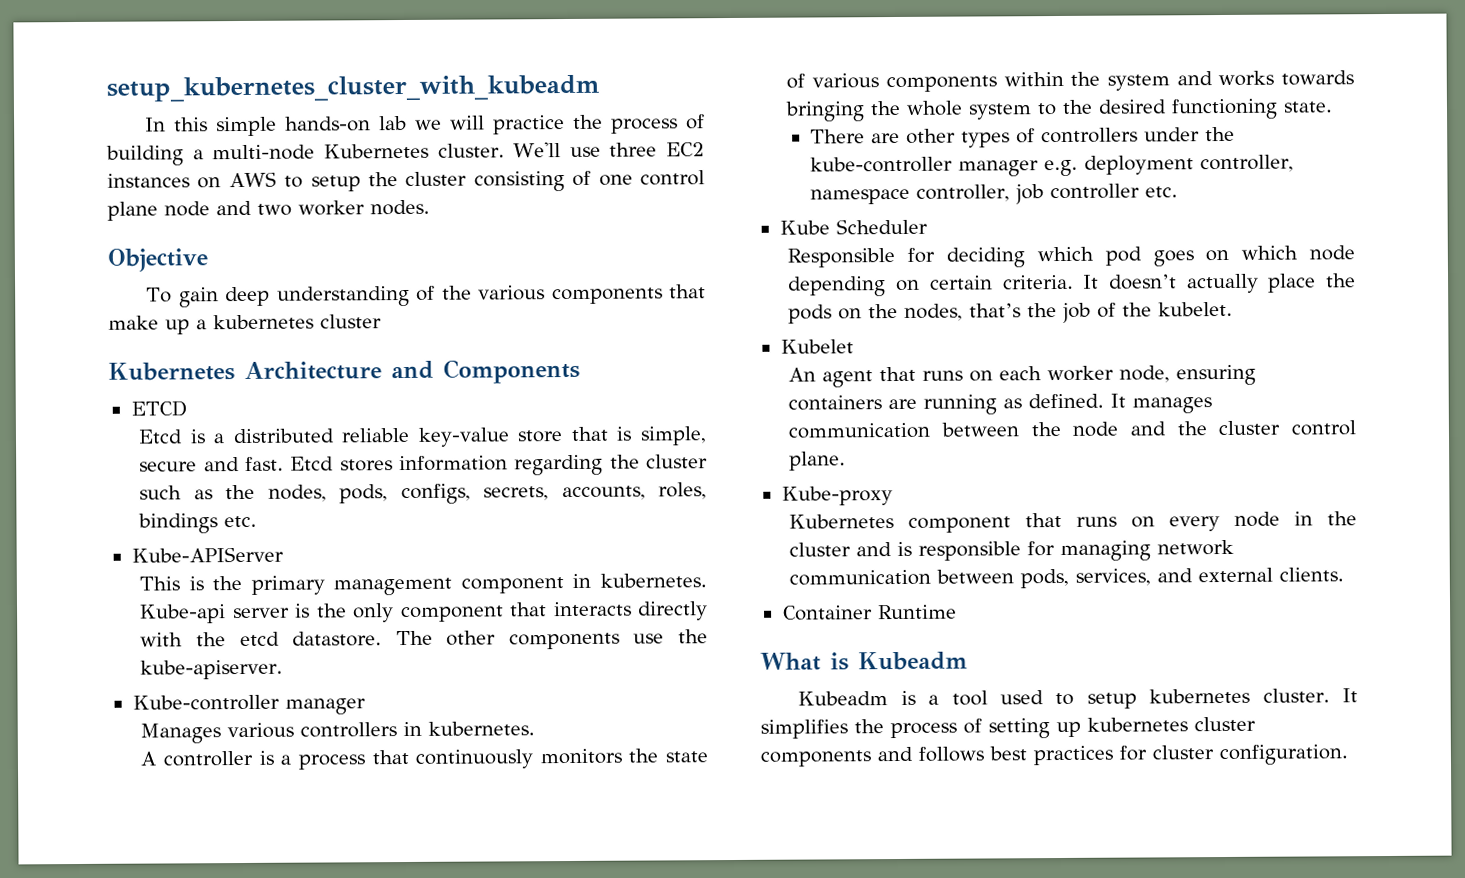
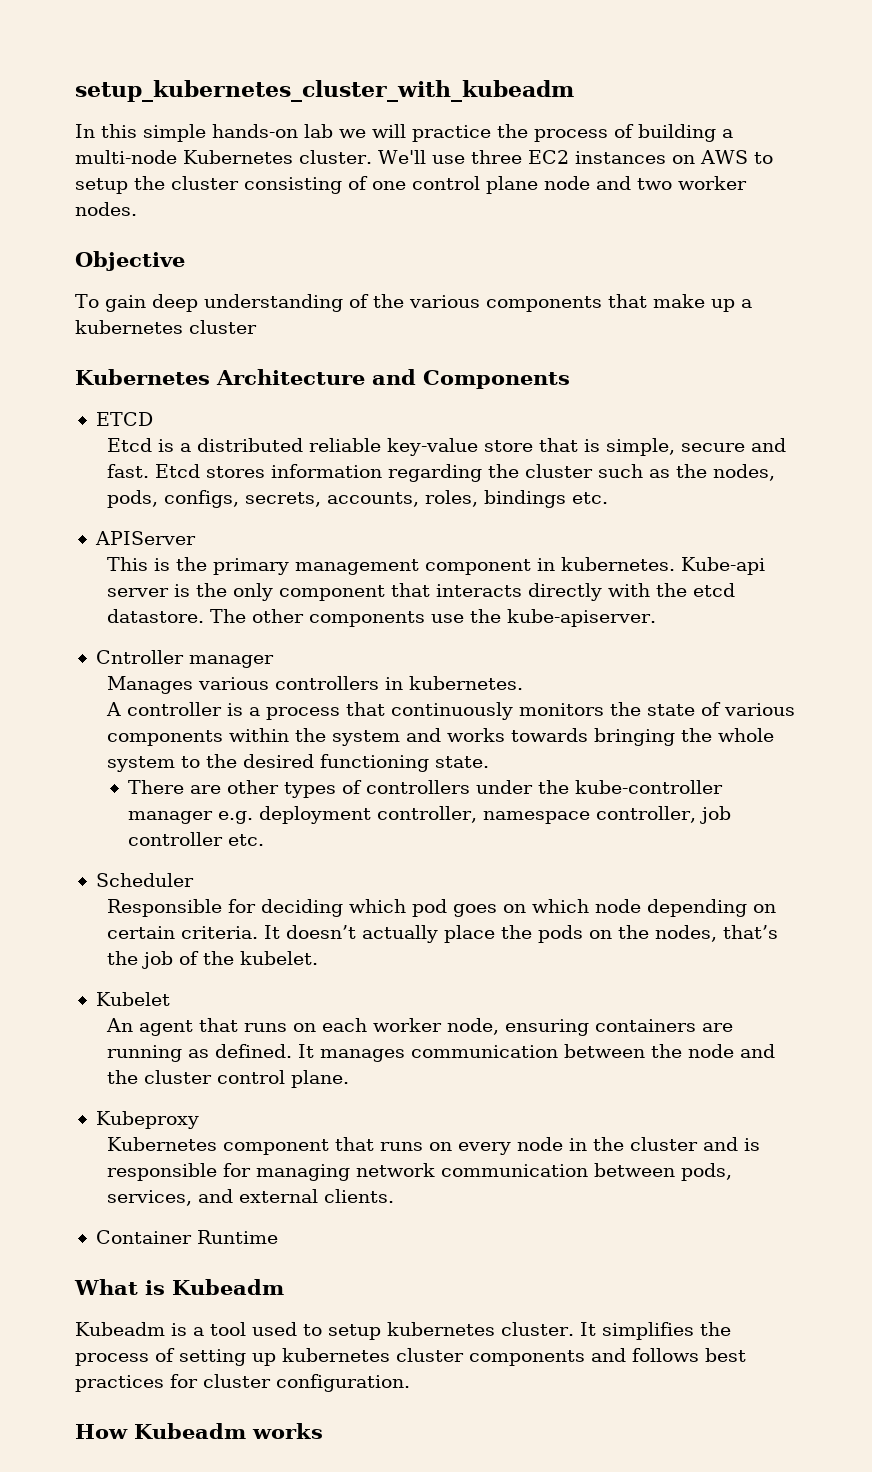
[131,546,284,563] Kube-APIServer -> [94,531,196,545] APIServer
[132,694,280,711] Kube-controller -> [95,650,184,664] Cntroller
[779,220,830,235] Kube -> (265, 840) none
[781,486,893,506] Kube-proxy -> [95,1111,199,1129] Kubeproxy
(1348, 755) none -> [75,1423,323,1439] // How Kubeadm works

